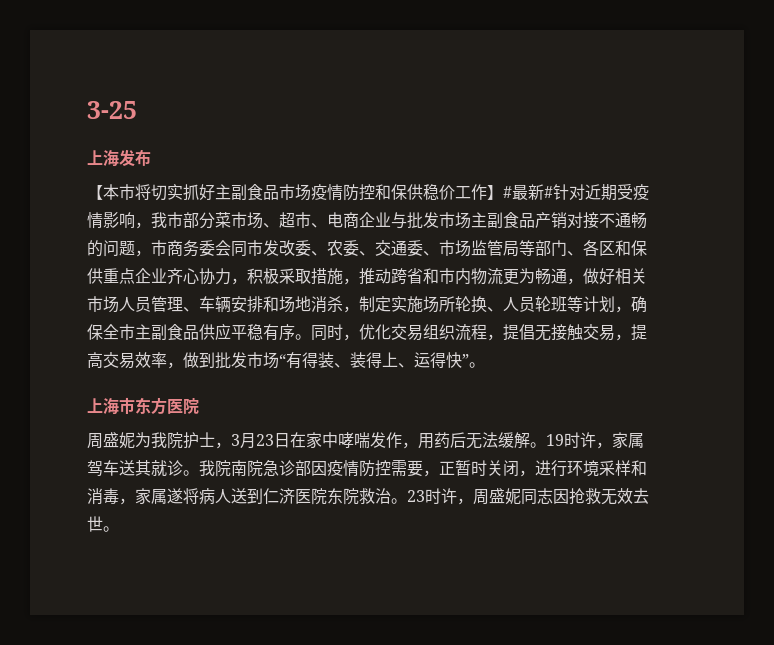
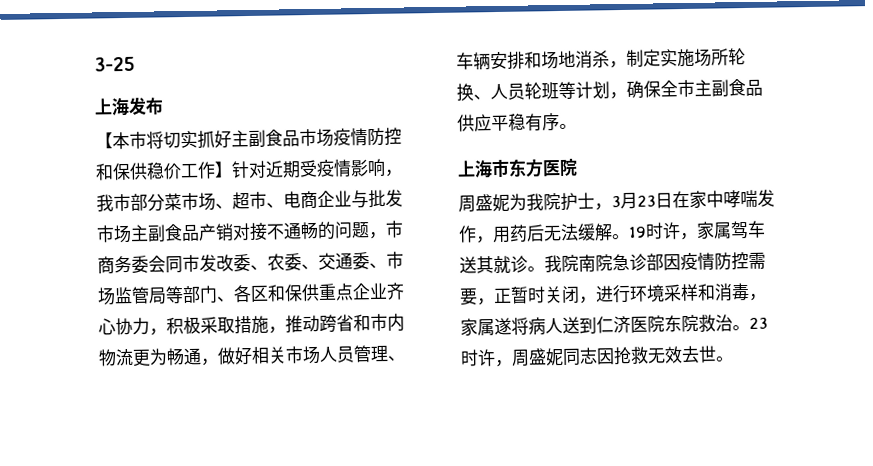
[503,184,553,200] #最新# -> (233, 169) none
[311,324,647,341] [87,352,485,369] 同时，优化交易组织流程，提倡无接触交易，提高交易效率，做到批发市场“有得装、装得上、运得快”。 -> (577, 126) none

